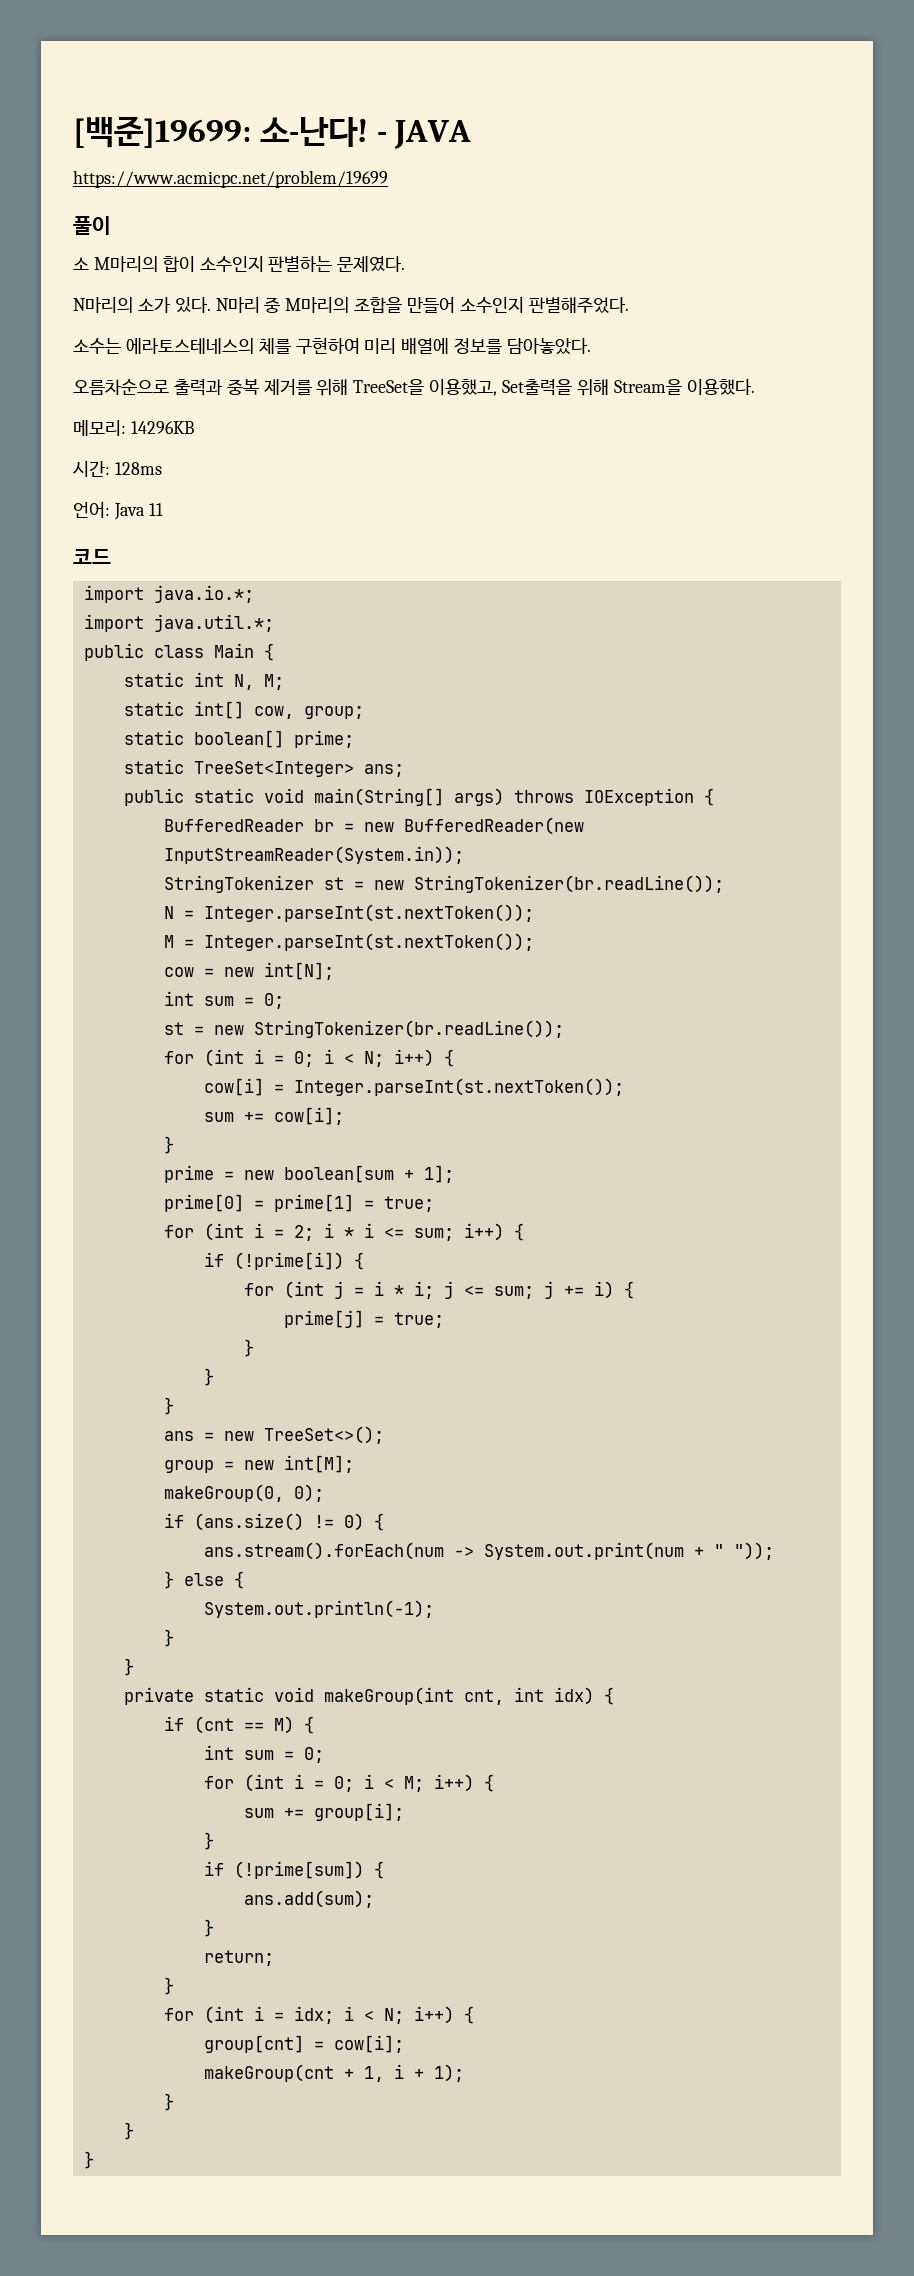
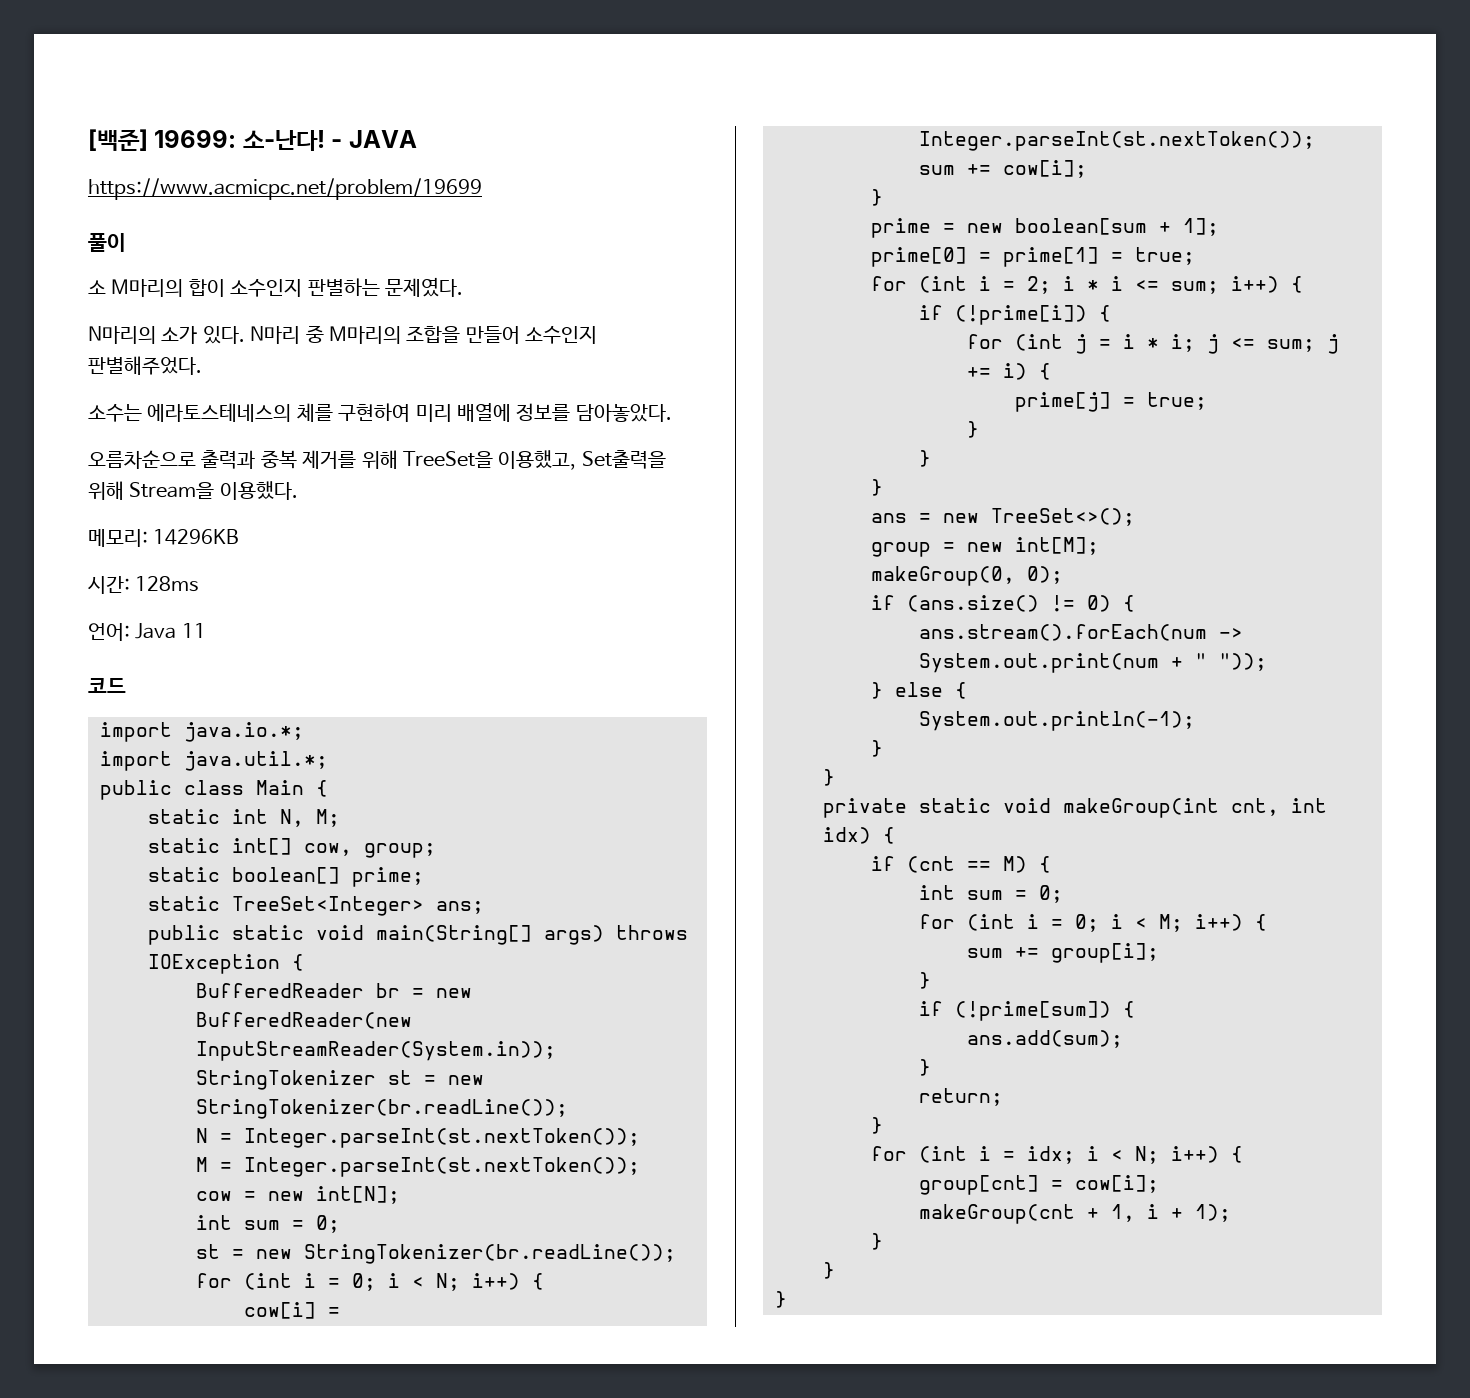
[73,116,251,148] [백준]19699: -> [88,129,237,151] [백준] 19699:

